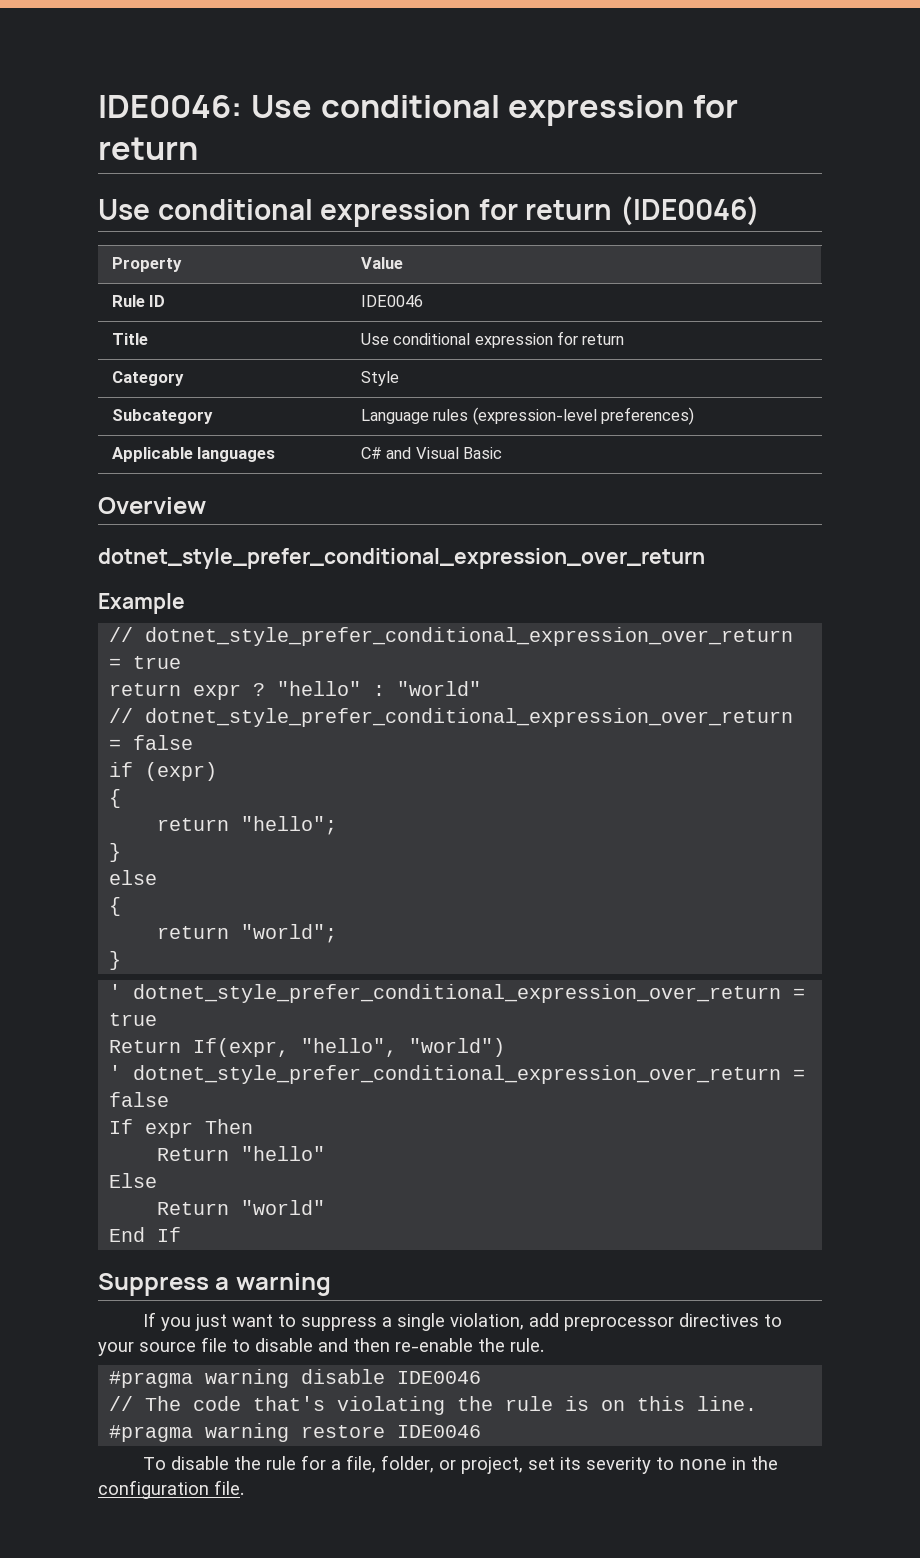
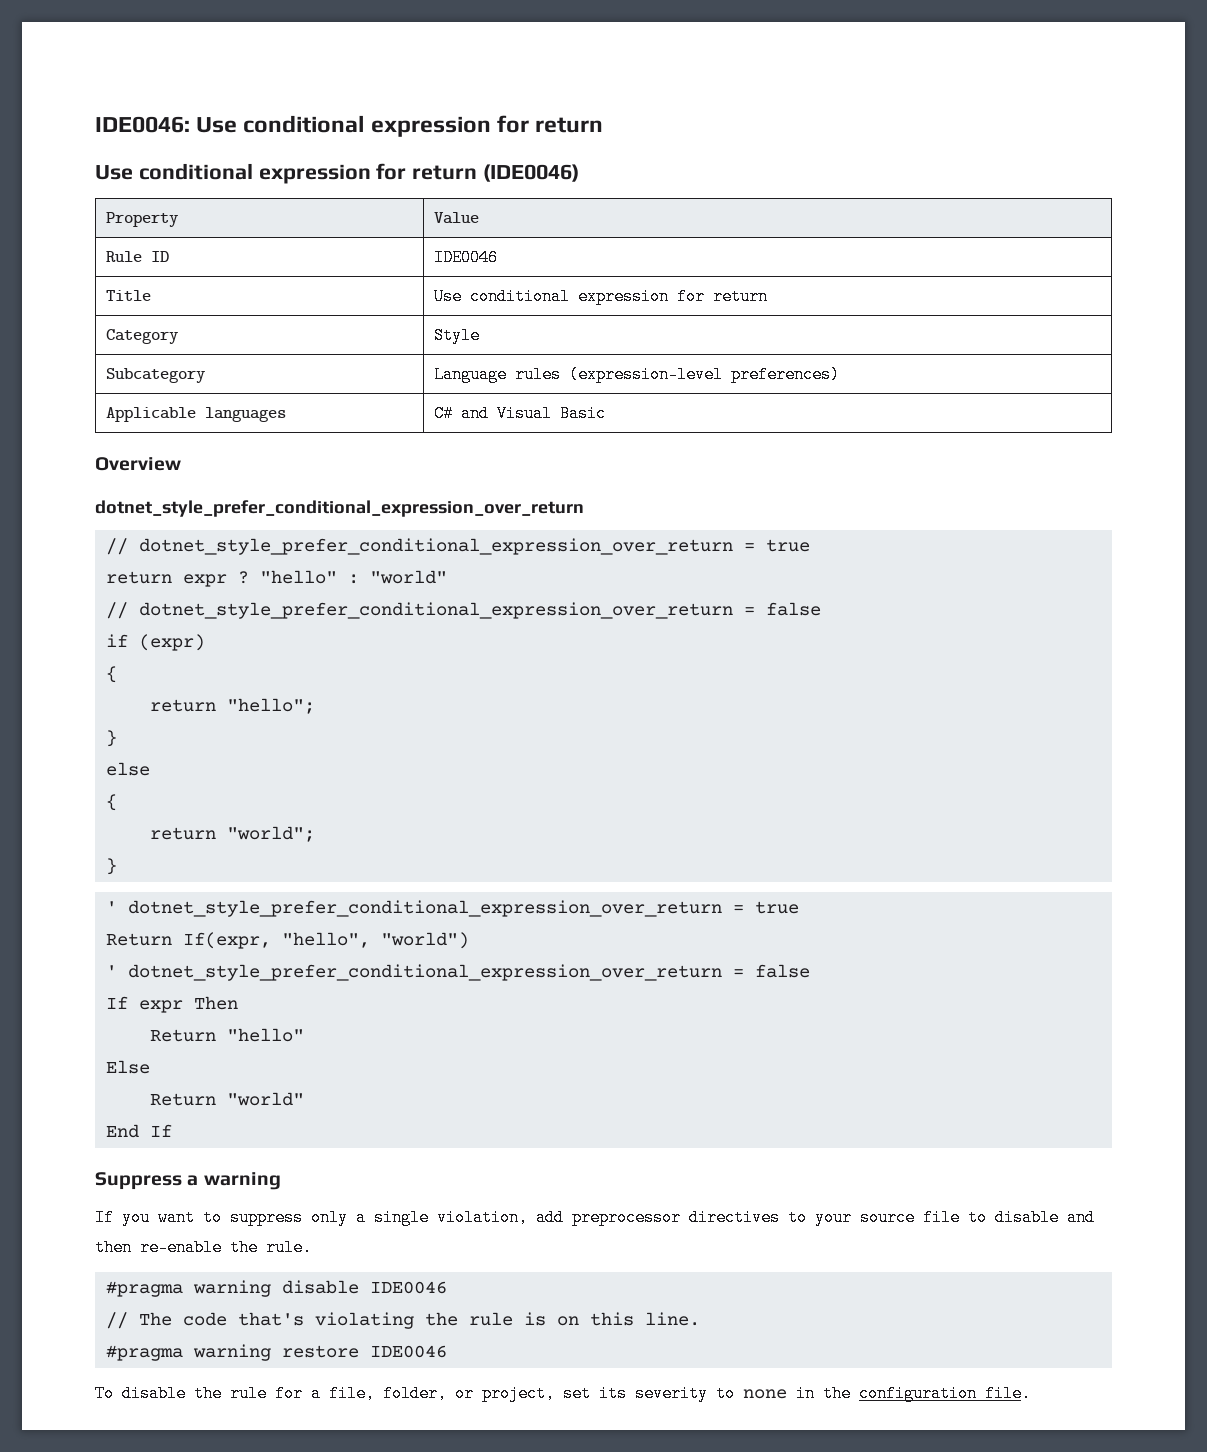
[98,593,185,614] // Example -> (584, 508) none
[195,1314,228,1331] just -> (150, 1217) none
(378, 1324) none -> [311,1209,348,1226] only

